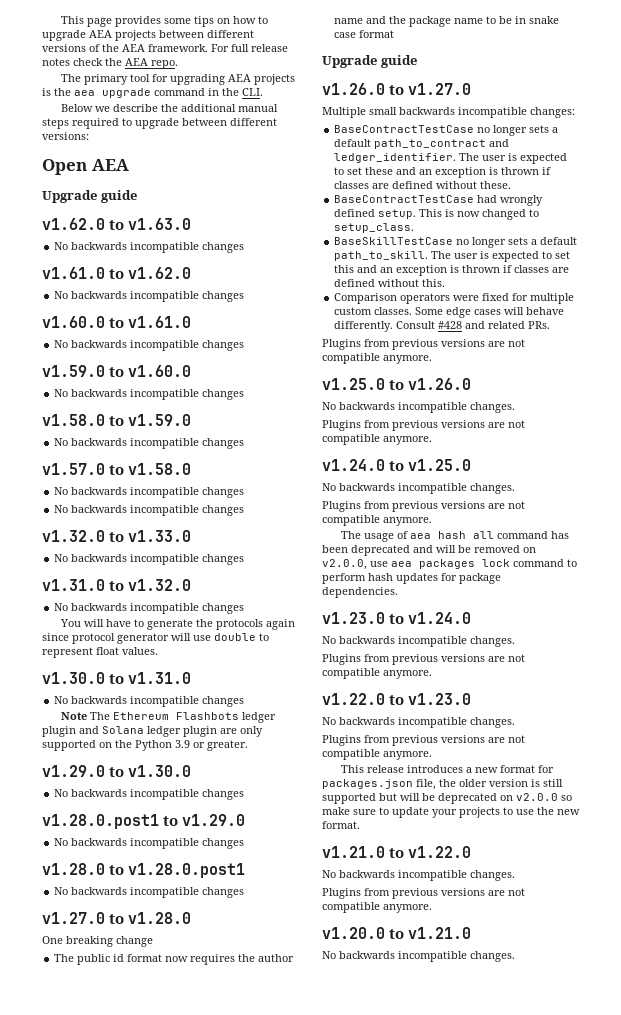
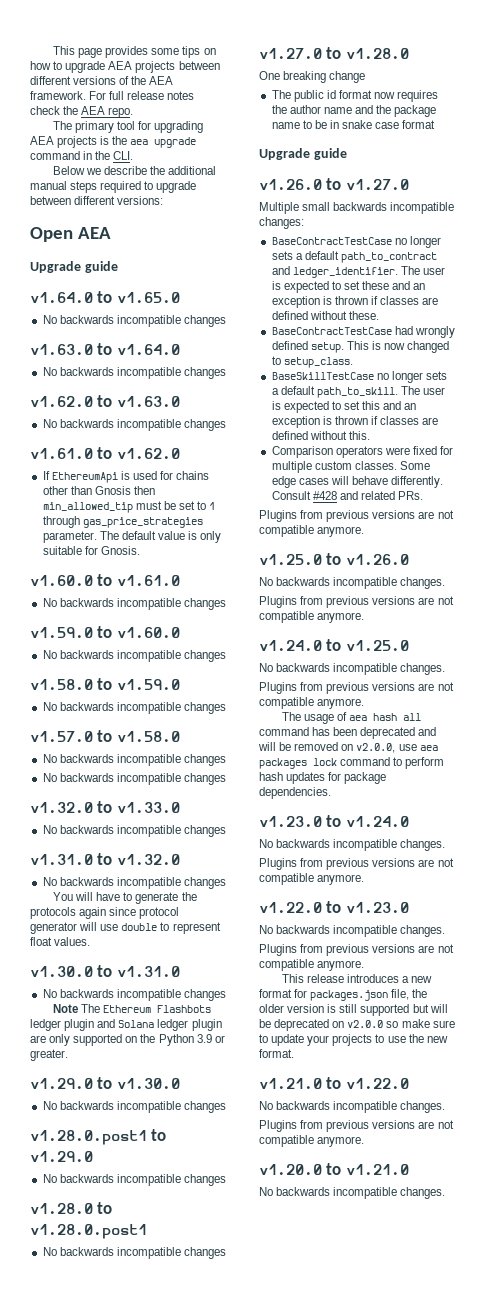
(137, 196) none -> [30,291,180,303] [42,315,226,327] [30,343,180,355] [42,367,226,379] // v1.64.0 to v1.65.0 // No backwards incompatible changes // v1.63.0 to v1.64.0 // No backwards incompatible changes
[54,291,245,302] No backwards incompatible changes -> [42,471,210,483] [42,486,155,495] [42,501,216,513] [42,516,203,528] [42,531,222,543] [42,546,140,555] If EthereumApi is used for chains other than Gnosis then min_allowed_tip must be set to 1 through gas_price_strategies parameter. The default value is only suitable for Gnosis.

